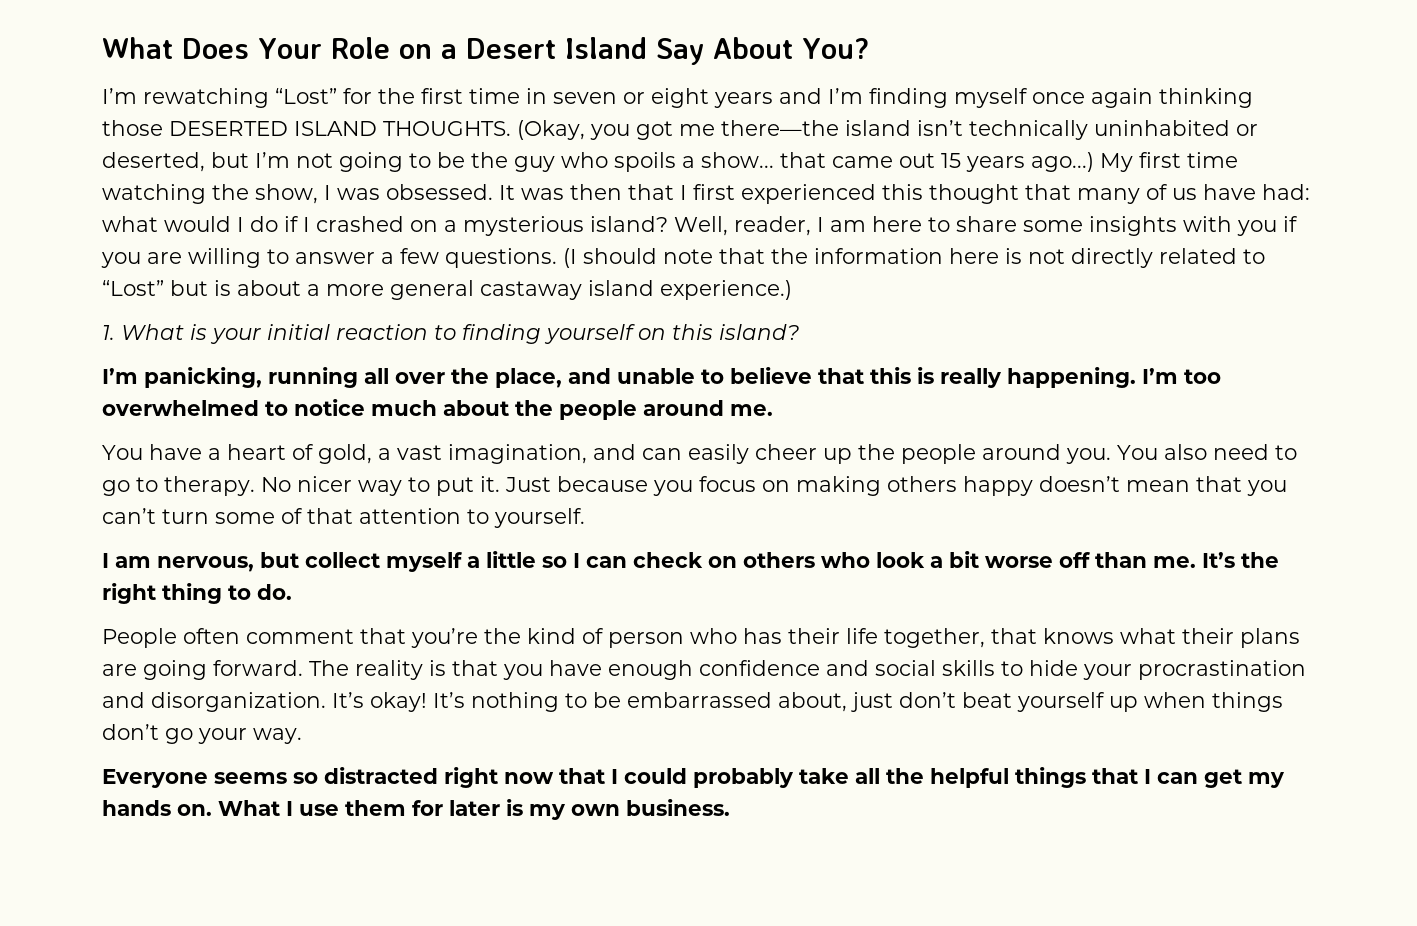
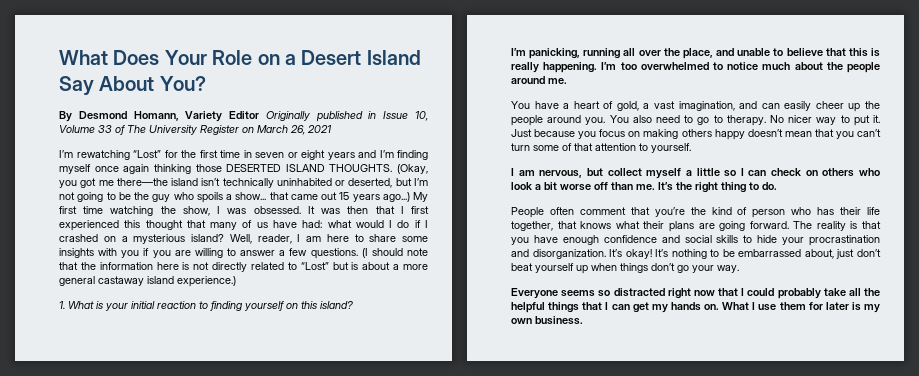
(869, 48) none -> [59,111,428,122] [59,125,332,135] // By Desmond Homann, Variety Editor Originally published in Issue 10, Volume 33 of The University Register on March 26, 2021

